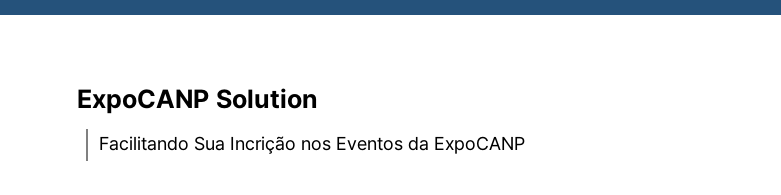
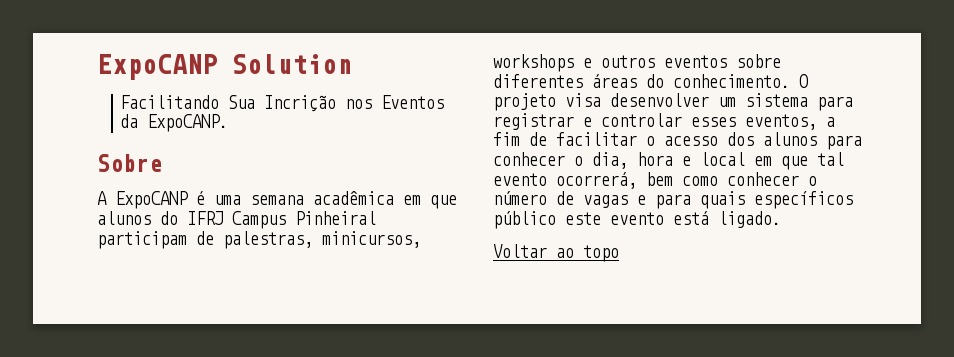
[433,136,525,154] ExpoCANP -> [147,114,229,132] [97,154,162,172] [97,191,457,209] [97,211,376,229] [97,231,421,249] [493,54,781,72] [493,74,808,88] [493,93,853,111] [493,113,835,130] [493,132,862,150] [493,152,844,170] [493,172,817,189] [493,191,853,209] [493,211,781,229] [493,244,619,262] ExpoCANP. // Sobre // A ExpoCANP é uma semana acadêmica em que alunos do IFRJ Campus Pinheiral participam de palestras, minicursos, workshops e outros eventos sobre diferentes áreas do conhecimento. O projeto visa desenvolver um sistema para registrar e controlar esses eventos, a fim de facilitar o acesso dos alunos para conhecer o dia, hora e local em que tal evento ocorrerá, bem como conhecer o número de vagas e para quais específicos público este evento está ligado. // Voltar ao topo

